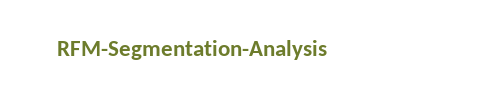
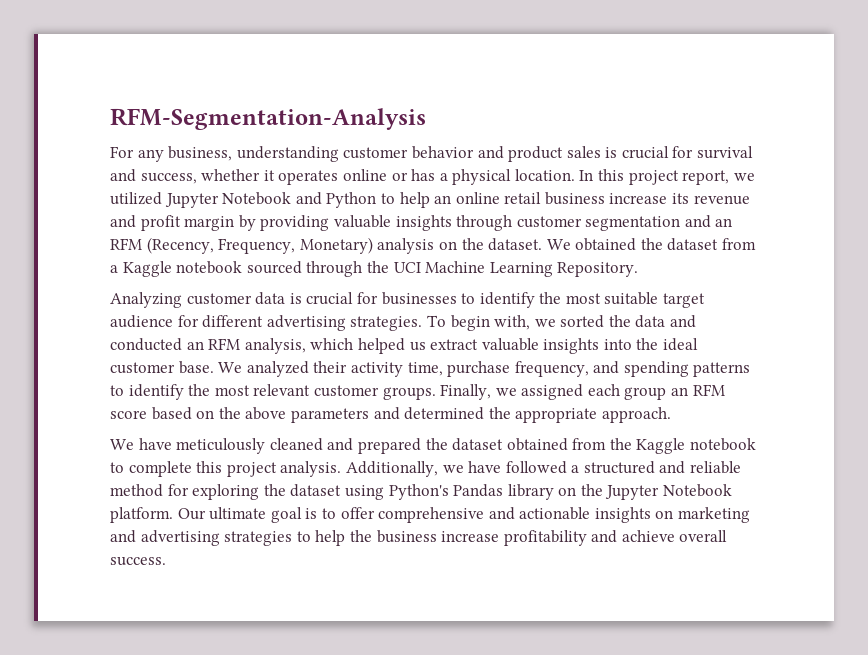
(327, 50) none -> [110,146,754,162] [110,169,755,185] [110,192,750,208] [110,215,733,231] [110,237,757,254] [110,261,639,277] [110,292,706,308] [110,315,697,331] [110,338,699,354] [110,361,751,377] [110,384,725,400] [110,407,671,423] [110,438,757,454] [110,461,742,477] [110,484,733,500] [110,507,751,523] [110,530,728,546] [110,557,166,566] // For any business, understanding customer behavior and product sales is crucial for survival and success, whether it operates online or has a physical location. In this project report, we utilized Jupyter Notebook and Python to help an online retail business increase its revenue and profit margin by providing valuable insights through customer segmentation and an RFM (Recency, Frequency, Monetary) analysis on the dataset. We obtained the dataset from a Kaggle notebook sourced through the UCI Machine Learning Repository. // Analyzing customer data is crucial for businesses to identify the most suitable target audience for different advertising strategies. To begin with, we sorted the data and conducted an RFM analysis, which helped us extract valuable insights into the ideal customer base. We analyzed their activity time, purchase frequency, and spending patterns to identify the most relevant customer groups. Finally, we assigned each group an RFM score based on the above parameters and determined the appropriate approach. // We have meticulously cleaned and prepared the dataset obtained from the Kaggle notebook to complete this project analysis. Additionally, we have followed a structured and reliable method for exploring the dataset using Python's Pandas library on the Jupyter Notebook platform. Our ultimate goal is to offer comprehensive and actionable insights on marketing and advertising strategies to help the business increase profitability and achieve overall success.

